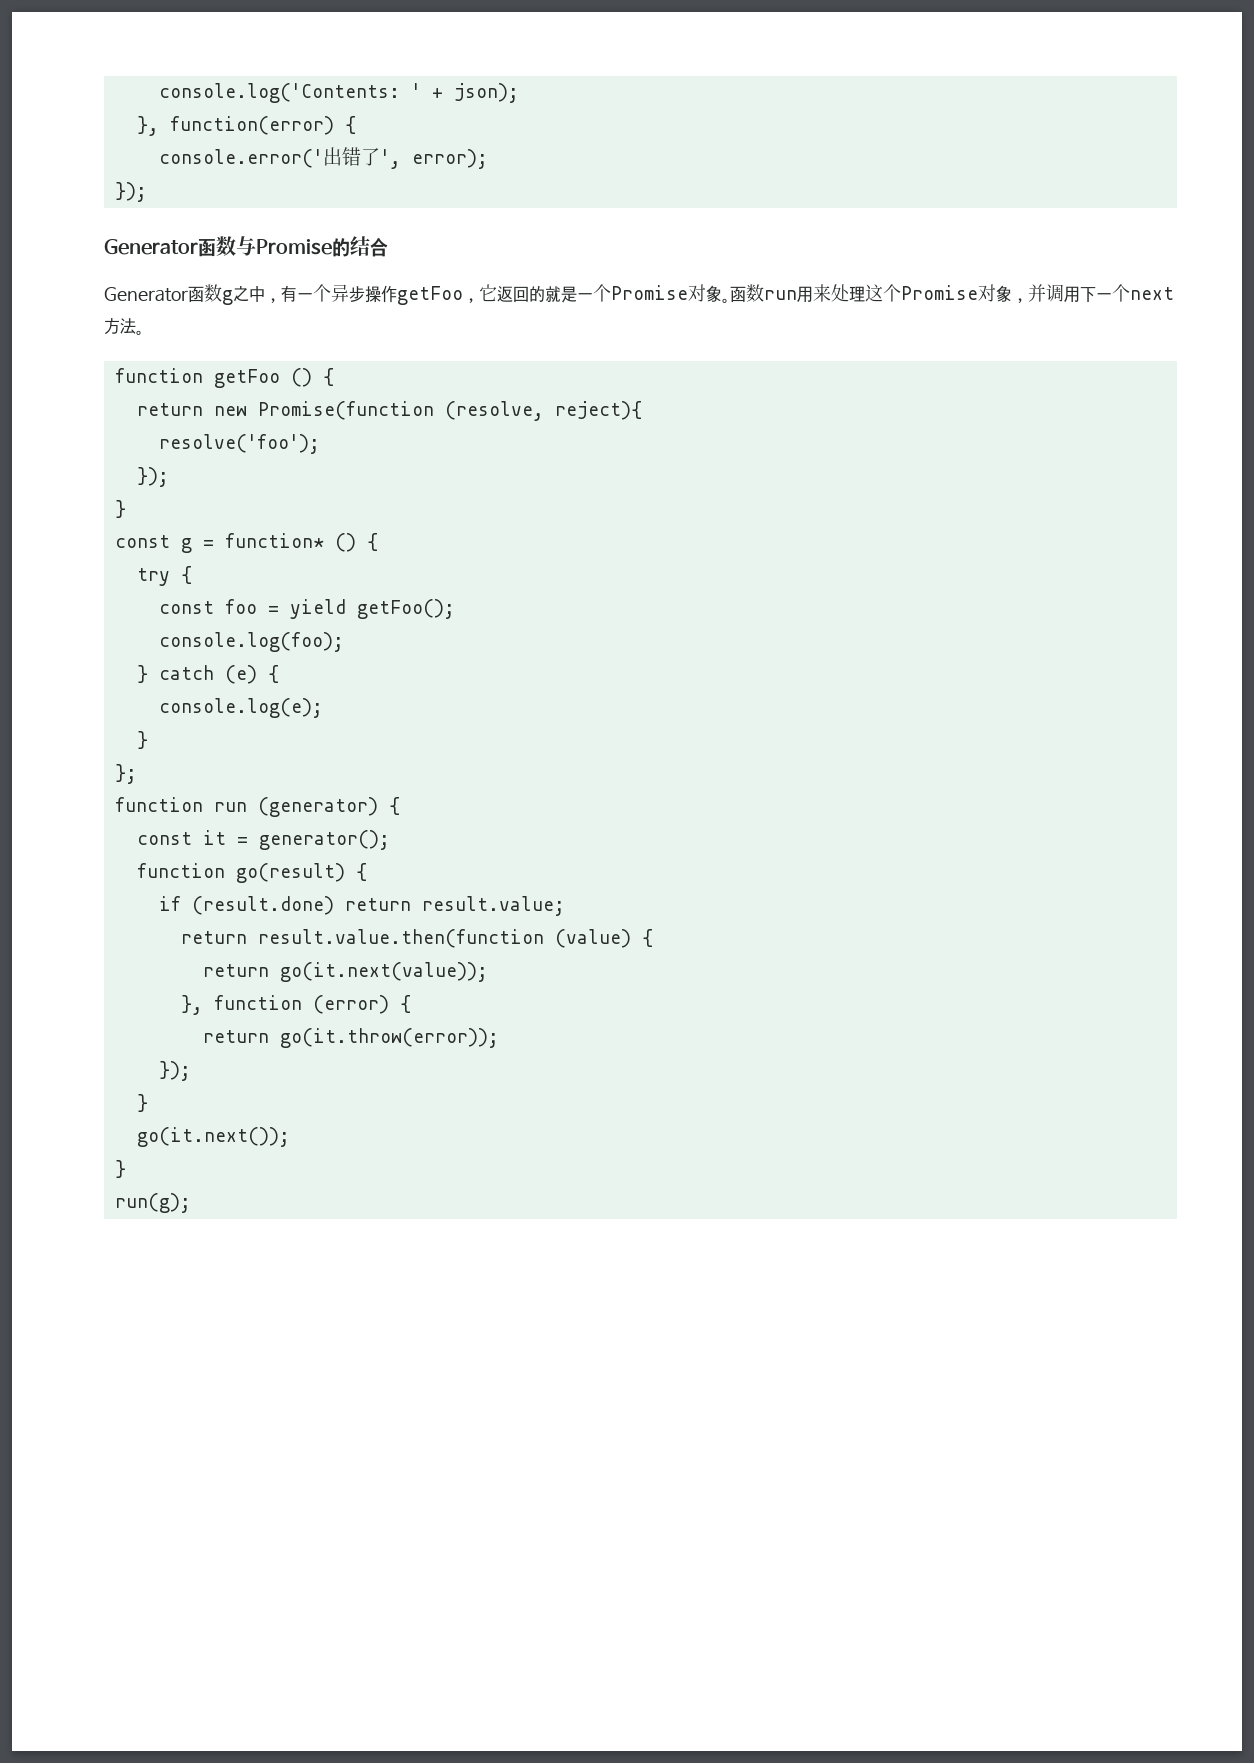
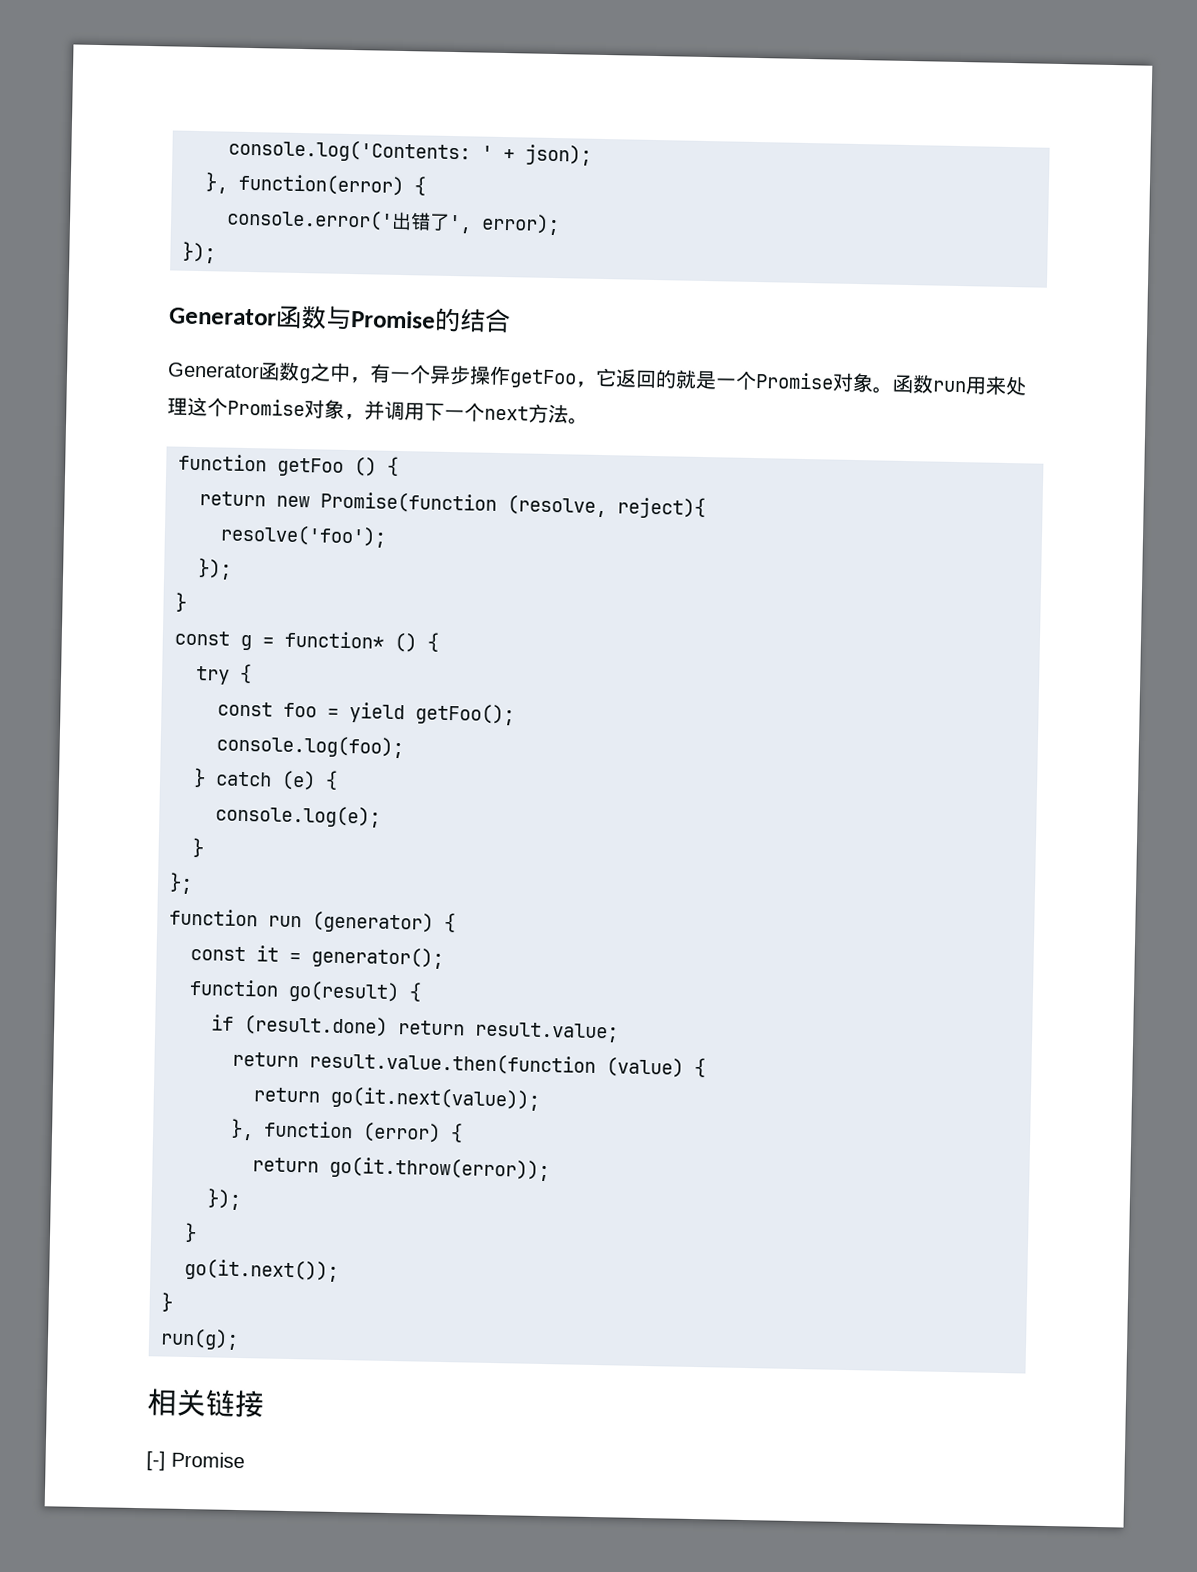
(191, 1203) none -> [147,1388,265,1418] [146,1451,245,1471] // 相关链接 // [-] Promise

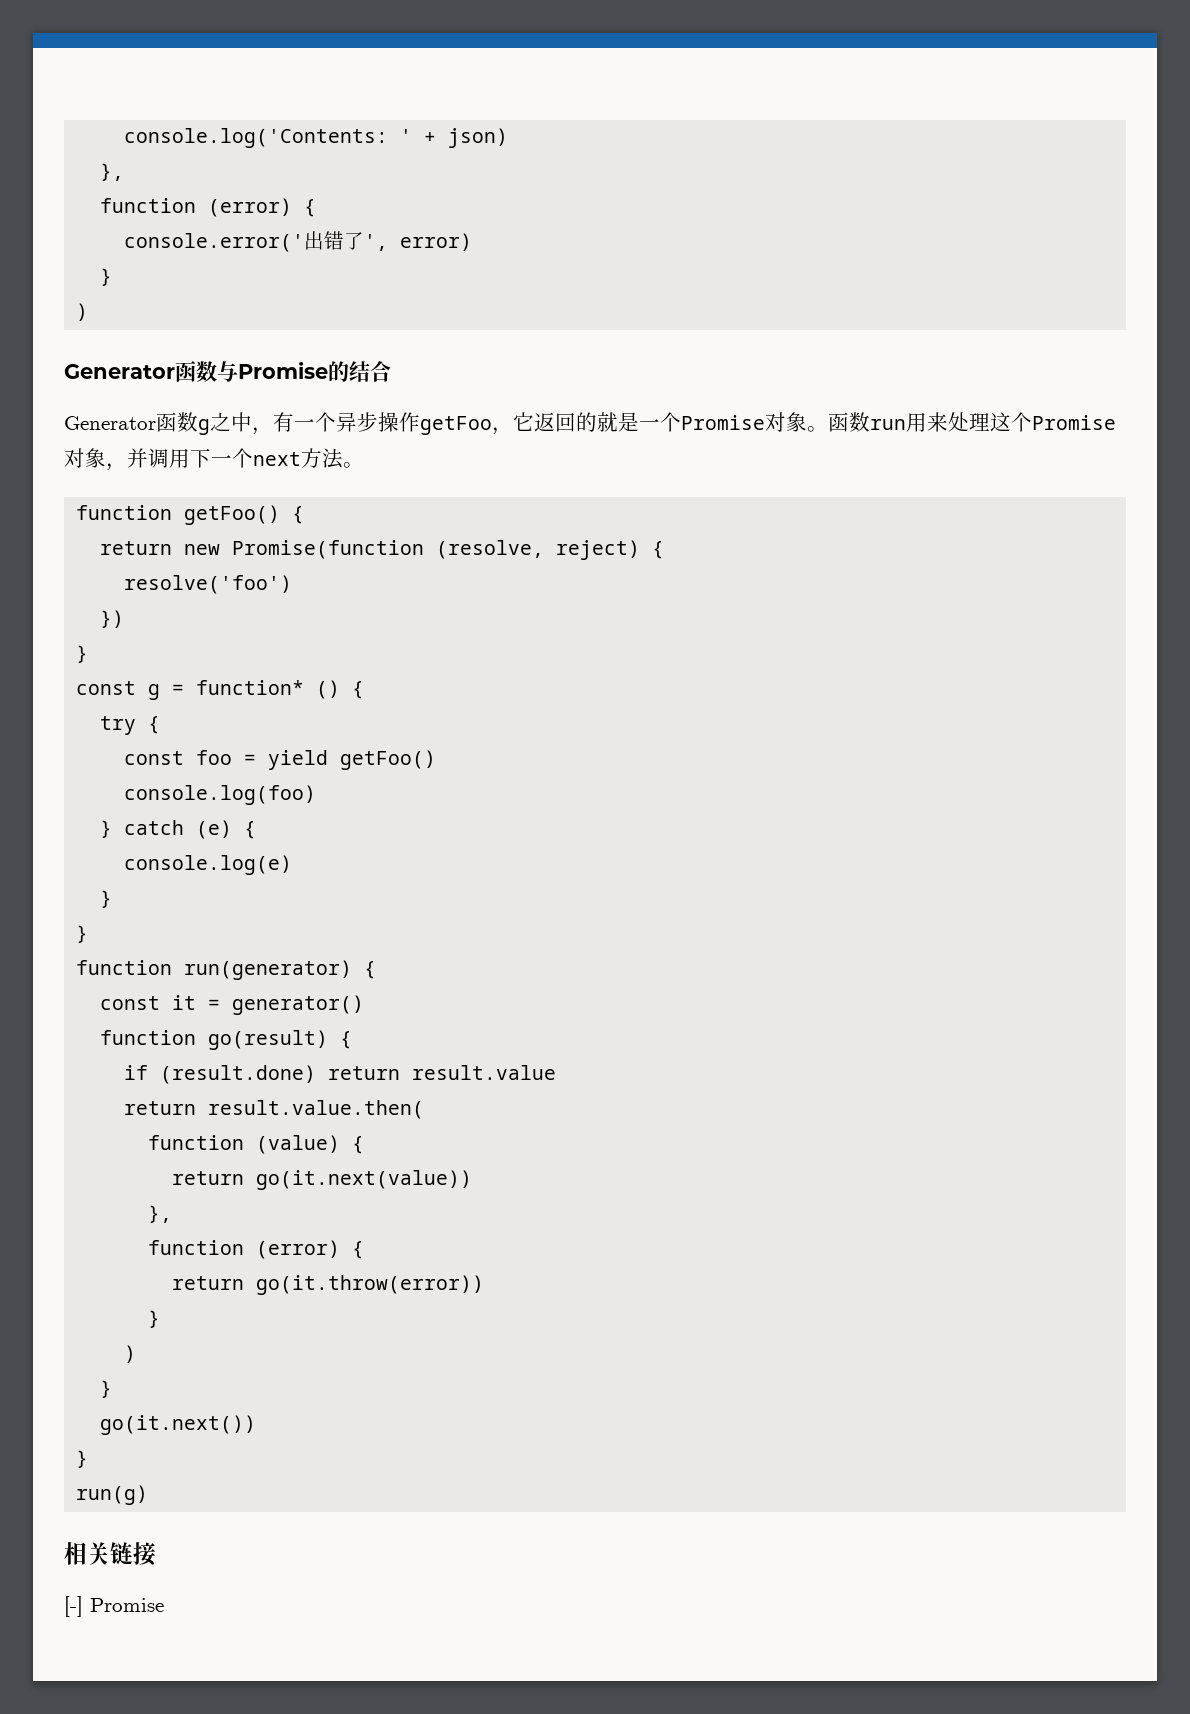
[525,144,592,166] [205,172,404,197] json); // }, function(error) -> [448,128,509,148] [100,163,125,181] [100,198,293,217] json) // }, // function (error)
[481,213,560,236] [182,241,216,264] error); // }); -> [400,233,473,251] [100,268,113,286] [76,303,89,321] error) // } // )
[277,457,377,477] getFoo () -> [184,505,281,525] getFoo()
[617,496,706,520] [220,524,387,548] [198,558,232,580] reject){ // resolve('foo'); // }); -> [556,540,665,560] [124,575,293,594] [100,610,125,628] reject) { // resolve('foo') // })
[415,703,515,726] [216,734,404,759] getFoo(); // console.log(foo); -> [340,750,437,770] [124,785,317,805] getFoo() // console.log(foo)
[215,804,381,828] [192,838,204,858] [169,872,193,895] [169,908,434,934] console.log(e); // } // }; // function run (generator) -> [124,855,293,875] [100,890,113,908] [76,925,89,943] [76,960,353,980] console.log(e) // } // } // function run(generator)
[311,946,444,969] generator(); -> [232,995,365,1015] generator()
[474,1021,619,1043] [232,1051,596,1076] result.value; // return result.value.then(function -> [412,1065,557,1080] [124,1100,425,1119] [148,1135,245,1150] result.value // return result.value.then( // function
[330,1086,540,1111] [230,1118,254,1141] go(it.next(value)); // }, -> [256,1170,473,1190] [148,1205,173,1223] go(it.next(value)) // }, //
[329,1156,550,1182] [207,1188,241,1211] [184,1222,197,1243] [184,1258,339,1282] [161,1292,173,1312] [160,1328,239,1350] go(it.throw(error)); // }); // } // go(it.next()); // } // run(g); -> [256,1275,485,1295] [148,1310,161,1328] [124,1345,137,1363] [100,1380,113,1398] [100,1415,257,1435] [76,1450,89,1468] [76,1485,149,1505] go(it.throw(error)) // } // ) // } // go(it.next()) // } // run(g)

